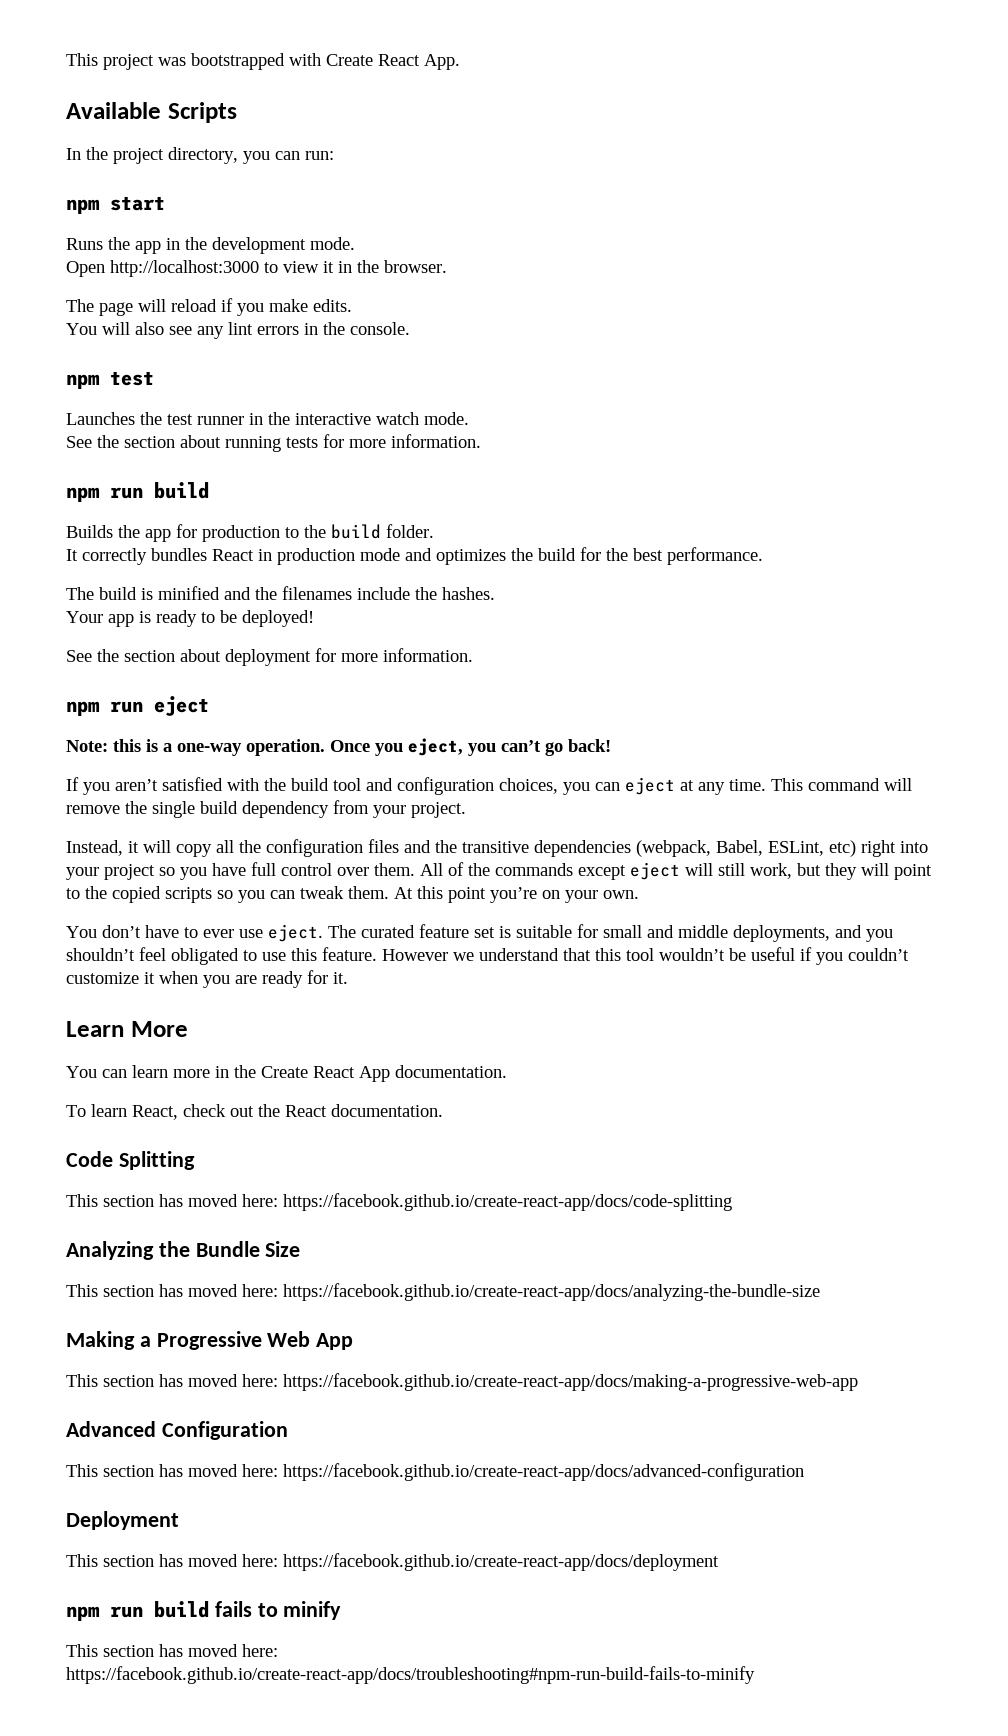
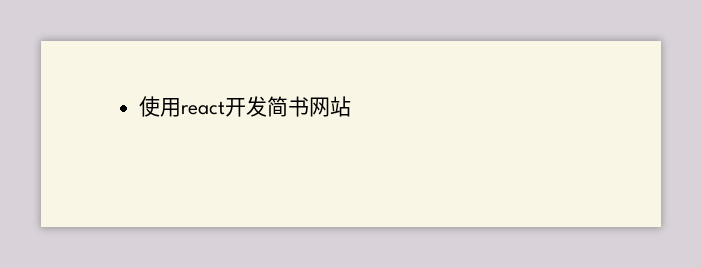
[66,53,460,70] [66,102,237,123] [66,147,334,164] [66,196,165,214] [66,237,355,254] [66,260,447,277] [66,298,352,316] [66,322,410,339] [66,371,154,389] [66,412,469,425] [66,434,481,452] [66,482,209,502] [66,524,434,542] [66,547,763,565] [66,586,495,600] [66,610,314,627] [66,648,473,666] [66,696,209,716] [66,738,611,756] [66,777,912,795] [66,800,466,818] [66,839,928,857] [66,862,932,880] [66,886,639,903] [66,924,893,942] [66,947,909,965] [66,970,348,988] [66,1021,188,1037] [66,1065,507,1082] [66,1104,443,1120] [66,1151,195,1170] [66,1193,732,1211] [66,1241,301,1260] [66,1283,820,1301] [66,1331,354,1350] [66,1373,858,1391] [66,1421,288,1440] [66,1463,804,1481] [66,1511,179,1530] [66,1553,719,1571] [66,1601,342,1621] [66,1644,278,1657] [66,1666,755,1684] This project was bootstrapped with Create React App. // Available Scripts // In the project directory, you can run: // npm start // Runs the app in the development mode. // Open http://localhost:3000 to view it in the browser. // The page will reload if you make edits. // You will also see any lint errors in the console. // npm test // Launches the test runner in the interactive watch mode. // See the section about running tests for more information. // npm run build // Builds the app for production to the build folder. // It correctly bundles React in production mode and optimizes the build for the best performance. // The build is minified and the filenames include the hashes. // Your app is ready to be deployed! // See the section about deployment for more information. // npm run eject // Note: this is a one-way operation. Once you eject, you can’t go back! // If you aren’t satisfied with the build tool and configuration choices, you can eject at any time. This command will remove the single build dependency from your project. // Instead, it will copy all the configuration files and the transitive dependencies (webpack, Babel, ESLint, etc) right into your project so you have full control over them. All of the commands except eject will still work, but they will point to the copied scripts so you can tweak them. At this point you’re on your own. // You don’t have to ever use eject. The curated feature set is suitable for small and middle deployments, and you shouldn’t feel obligated to use this feature. However we understand that this tool wouldn’t be useful if you couldn’t customize it when you are ready for it. // Learn More // You can learn more in the Create React App documentation. // To learn React, check out the React documentation. // Code Splitting // This section has moved here: https://facebook.github.io/create-react-app/docs/code-splitting // Analyzing the Bundle Size // This section has moved here: https://facebook.github.io/create-react-app/docs/analyzing-the-bundle-size // Making a Progressive Web App // This section has moved here: https://facebook.github.io/create-react-app/docs/making-a-progressive-web-app // Advanced Configuration // This section has moved here: https://facebook.github.io/create-react-app/docs/advanced-configuration // Deployment // This section has moved here: https://facebook.github.io/create-react-app/docs/deployment // npm run build fails to minify // This section has moved here: https://facebook.github.io/create-react-app/docs/troubleshooting#npm-run-build-fails-to-minify -> [139,96,352,117] 使用react开发简书网站

